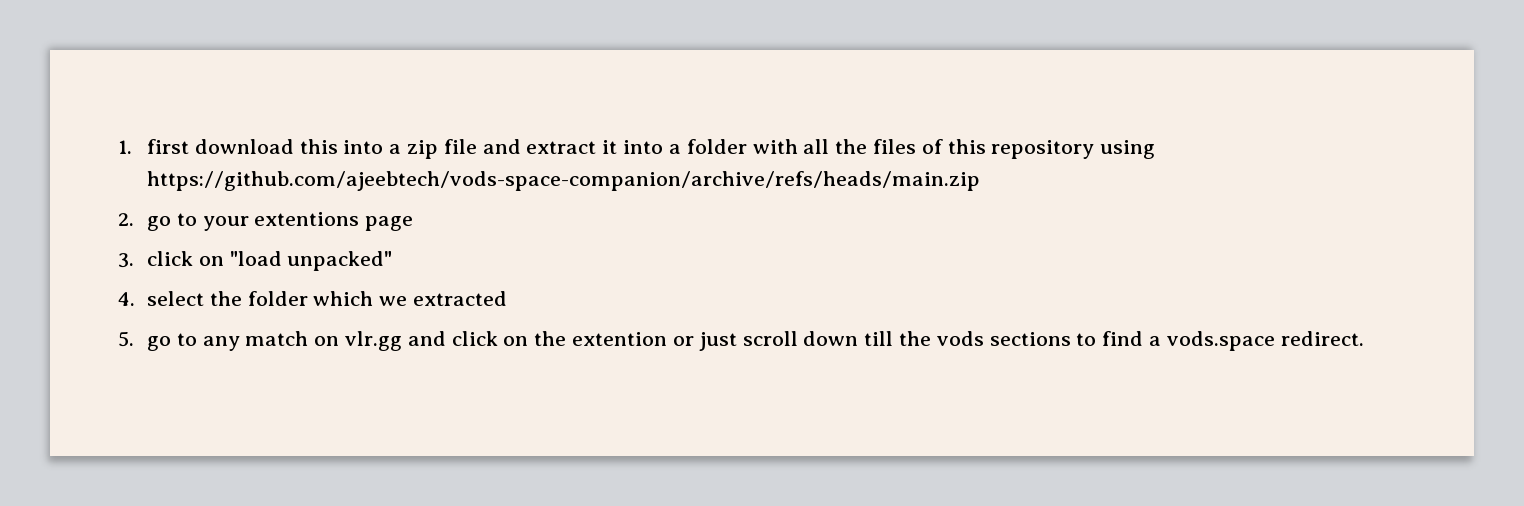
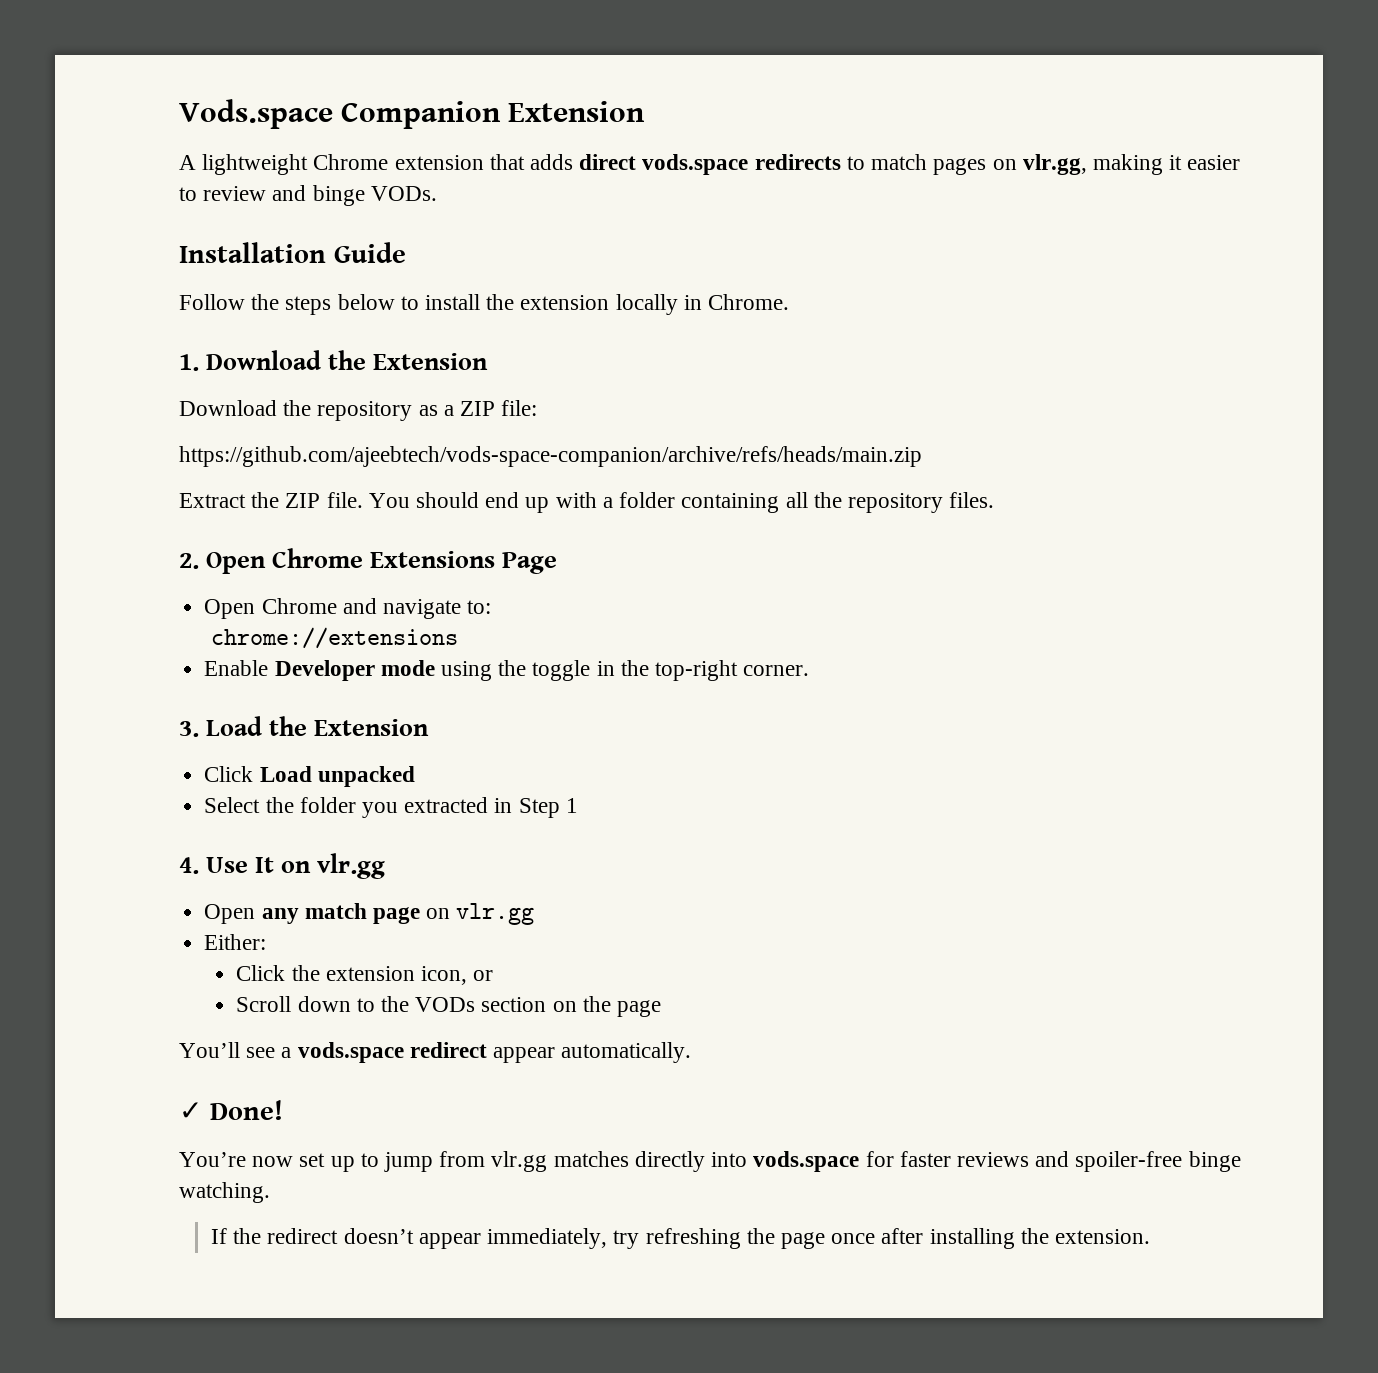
[118,139,664,159] 1. first download this into a zip file and extract it into -> [179,99,646,129] [179,154,1241,175] [179,185,437,206] [179,242,406,263] [179,294,790,315] [179,350,489,371] [179,400,538,421] [179,446,922,467] [179,492,597,513] Vods.space Companion Extension // A lightweight Chrome extension that adds direct vods.space redirects to match pages on vlr.gg, making it easier to review and binge VODs. // Installation Guide // Follow the steps below to install the extension locally in Chrome. // 1. Download the Extension // Download the repository as a ZIP file: // https://github.com/ajeebtech/vods-space-companion/archive/refs/heads/main.zip // Extract the ZIP file. You should end up with
[752,139,798,154] with -> [681,493,780,513] containing
[872,139,1156,159] [147,171,981,191] [118,212,414,231] [118,251,393,271] [118,291,508,306] [118,331,1364,351] files of this repository using https://github.com/ajeebtech/vods-space-companion/archive/refs/heads/main.zip // 2. go to your extentions page // 3. click on "load unpacked" // 4. select the folder which we extracted // 5. go to any match on vlr.gg and click on the extention or just scroll down till the vods sections to find a vods.space redirect. -> [847,492,995,513] [179,548,558,574] [204,598,492,619] [211,627,459,649] [204,660,810,681] [179,716,430,737] [204,766,415,787] [204,797,578,818] [179,853,386,879] [204,903,535,925] [204,934,267,950] [236,965,494,985] [236,996,662,1017] [179,1042,692,1063] [179,1100,283,1120] [179,1151,1241,1172] [179,1182,270,1203] [211,1228,1150,1249] repository files. // 2. Open Chrome Extensions Page // Open Chrome and navigate to: // chrome://extensions // Enable Developer mode using the toggle in the top-right corner. // 3. Load the Extension // Click Load unpacked // Select the folder you extracted in Step 1 // 4. Use It on vlr.gg // Open any match page on vlr.gg // Either: // Click the extension icon, or // Scroll down to the VODs section on the page // You’ll see a vods.space redirect appear automatically. // ✓ Done! // You’re now set up to jump from vlr.gg matches directly into vods.space for faster reviews and spoiler-free binge watching. // If the redirect doesn’t appear immediately, try refreshing the page once after installing the extension.

